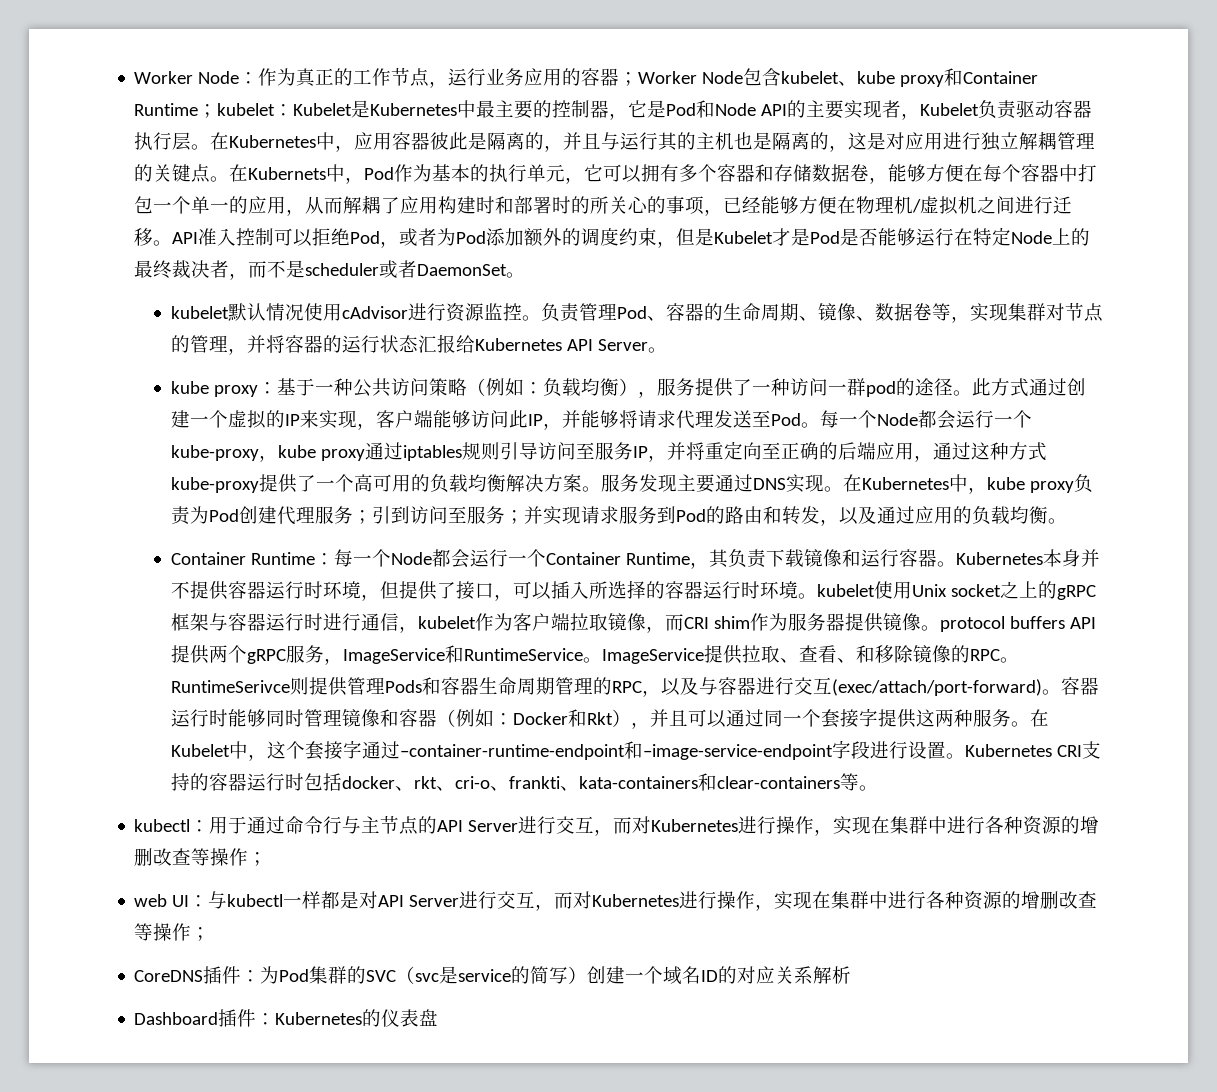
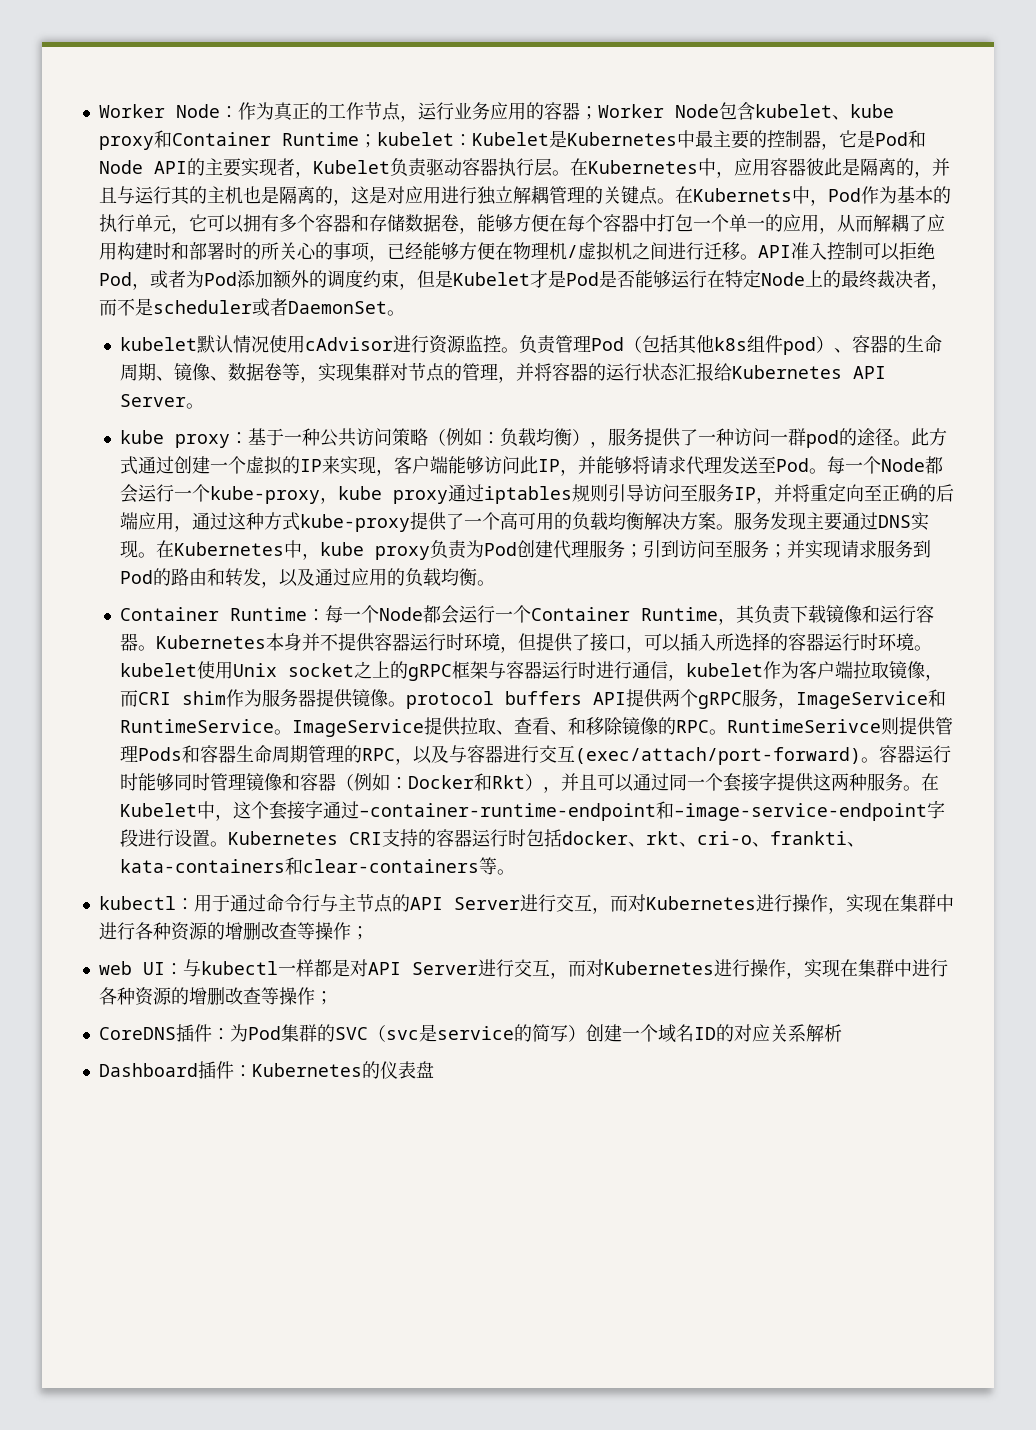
(647, 312) none -> [624,335,835,355] （包括其他k8s组件pod）

